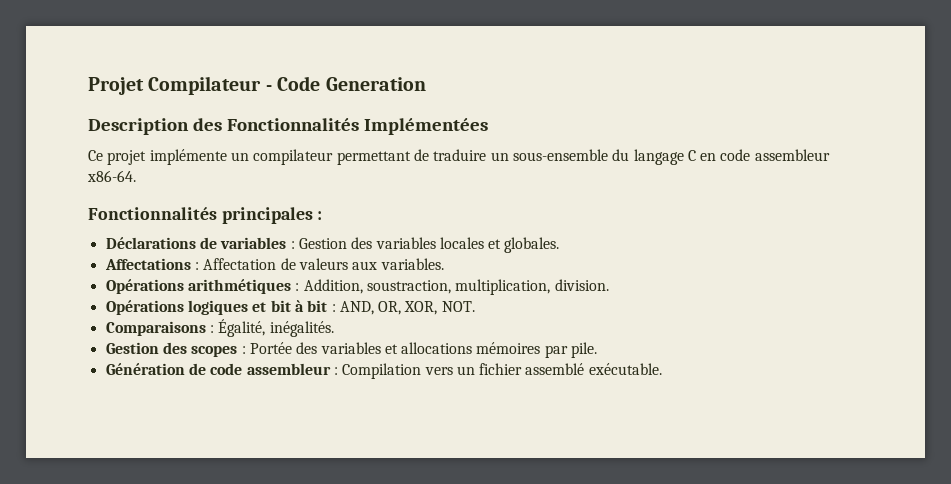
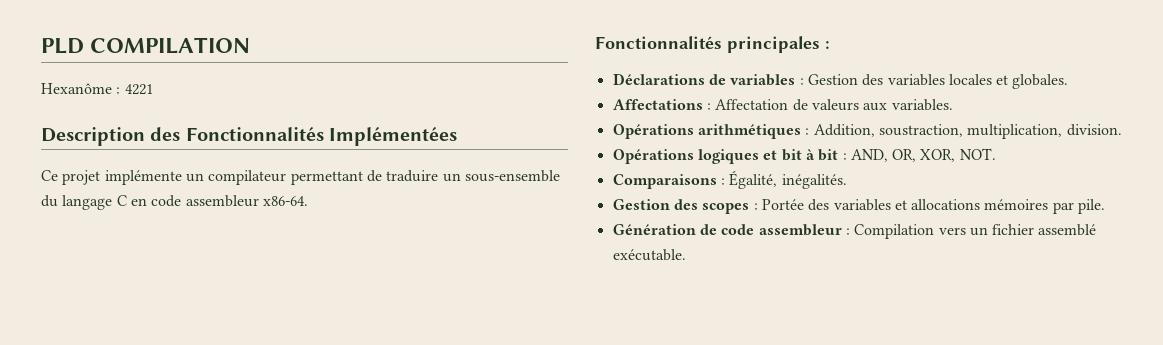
[88,76,426,95] Projet Compilateur - Code Generation -> [41,37,251,54] [41,83,153,95] PLD COMPILATION // Hexanôme : 4221

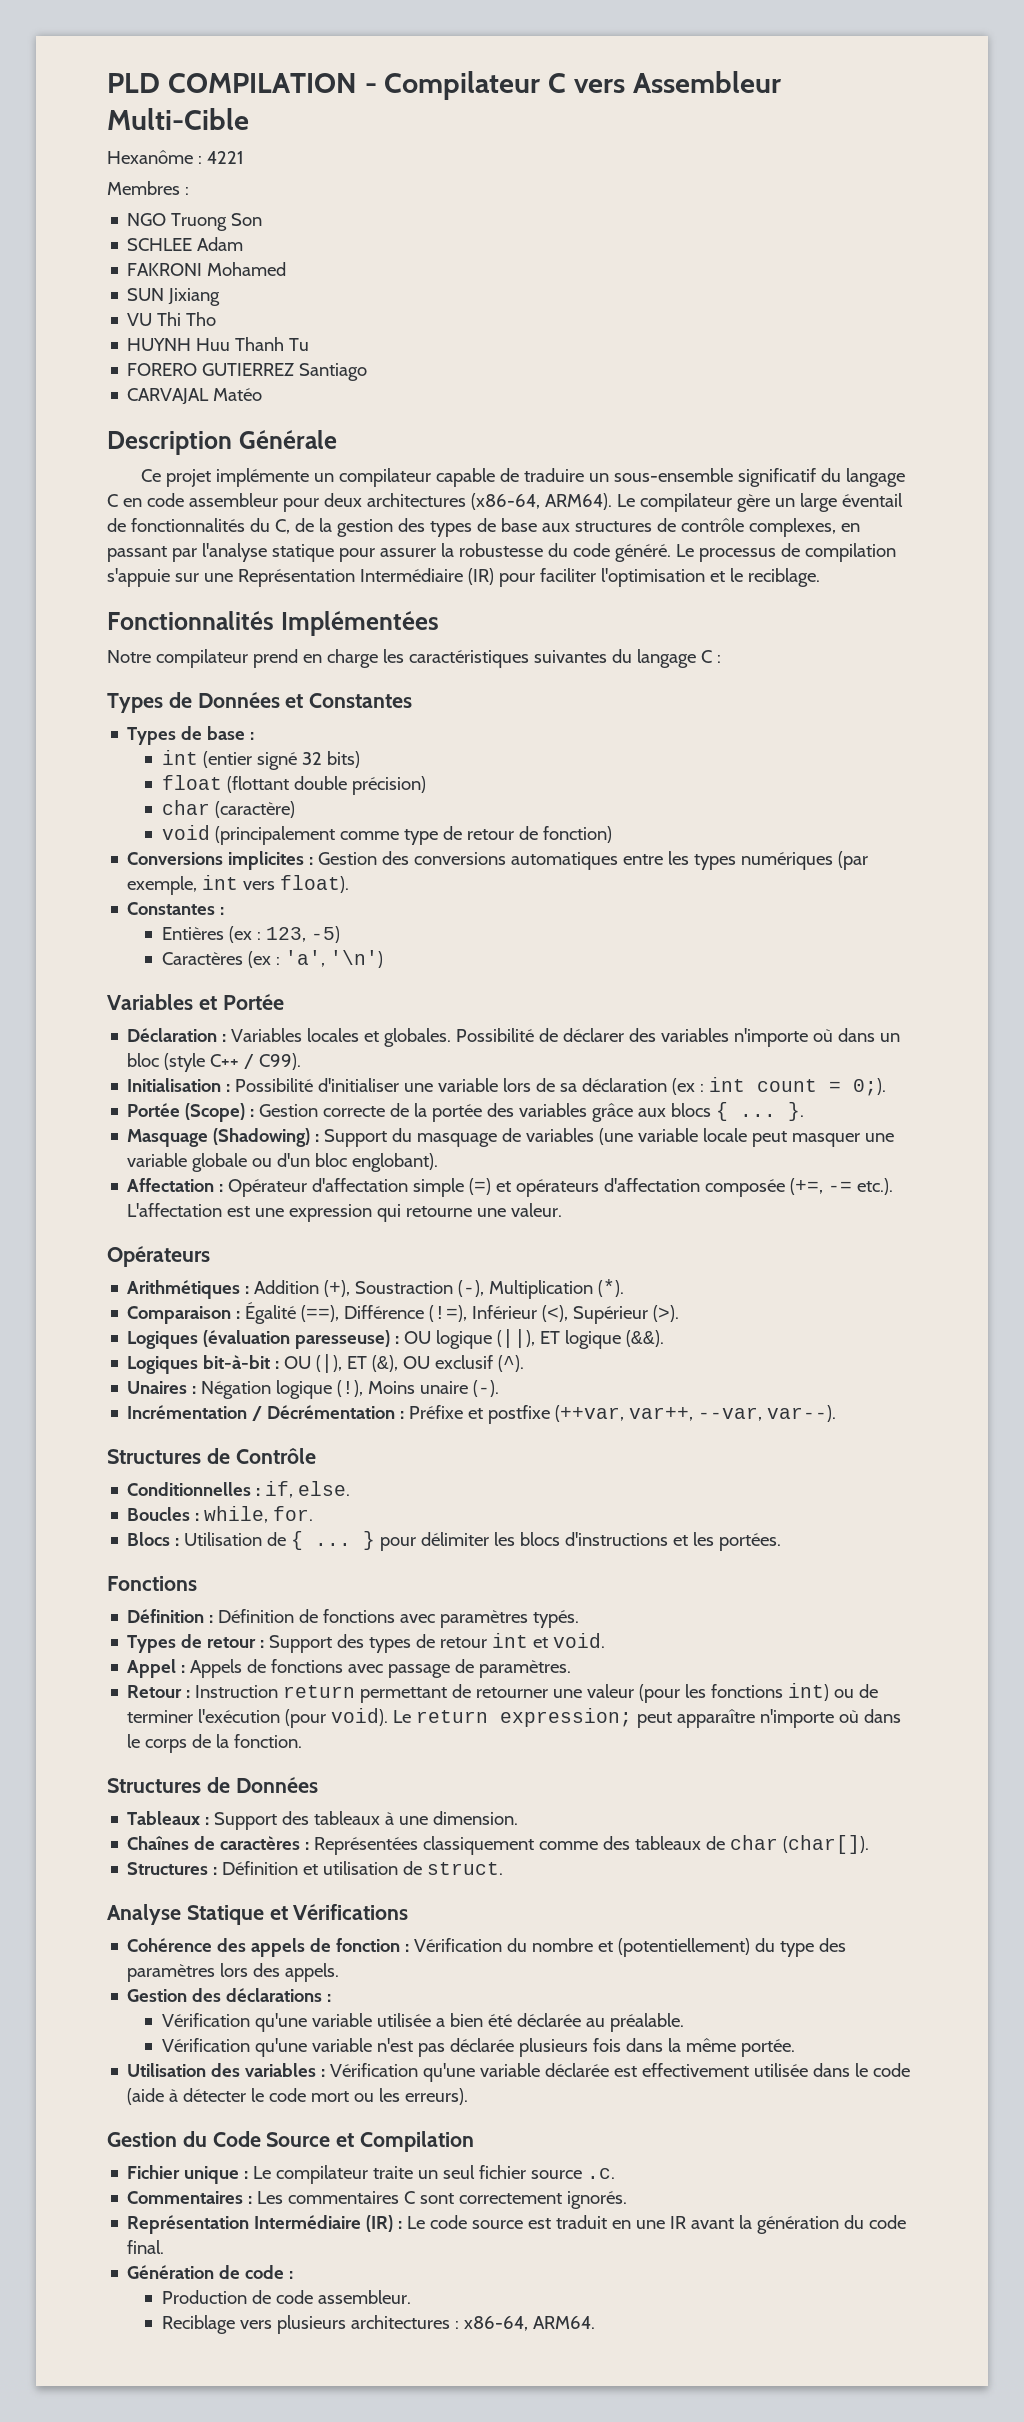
[41,83,153,95] [41,127,458,146] // Hexanôme : 4221 // Description des Fonctionnalités Implémentées -> [364,71,781,100] [107,108,249,130] [107,150,244,164] [107,181,189,195] [127,213,263,231] [127,237,244,251] [127,262,287,276] [127,288,221,306] [127,312,217,326] [127,337,310,351] [127,363,368,381] [127,388,263,405] [107,430,337,455] - Compilateur C vers Assembleur Multi-Cible // Hexanôme : 4221 // Membres : // NGO Truong Son // SCHLEE Adam // FAKRONI Mohamed // SUN Jixiang // VU Thi Tho // HUYNH Huu Thanh Tu // FORERO GUTIERREZ Santiago // CARVAJAL Matéo // Description Générale
[290,171,363,185] permettant -> [436,468,496,487] capable
(560, 176) none -> [738,468,817,487] significatif
[262,196,308,206] [595,36,830,53] [612,73,1069,89] [612,99,953,111] [612,124,1122,139] [612,148,996,164] [612,171,847,189] [612,199,1106,214] x86-64. // Fonctionnalités principales : // Déclarations de variables : Gestion des variables locales et globales. // Affectations : Affectation de valeurs aux variables. // Opérations arithmétiques : Addition, soustraction, multiplication, division. // Opérations logiques et bit à bit : AND, OR, XOR, NOT. // Comparaisons : Égalité, inégalités. // Gestion des scopes : Portée des variables et allocations mémoires par pile. -> [282,493,903,512] [107,518,860,537] [107,543,896,562] [107,568,820,587] [107,611,439,636] [107,649,721,668] [107,692,413,713] [127,726,255,745] [162,750,361,770] [162,775,427,795] [162,800,296,818] [162,825,613,845] [127,851,869,870] [127,875,350,895] [127,902,225,915] [162,926,341,943] [162,950,384,968] [107,994,284,1010] [127,1028,901,1047] [127,1053,302,1072] [127,1077,887,1096] [127,1102,805,1122] [127,1128,895,1147] [127,1153,439,1172] [127,1178,894,1197] [127,1203,563,1222] [107,1246,210,1267] [127,1279,625,1299] [127,1302,680,1324] [127,1329,665,1349] [127,1354,525,1374] [127,1380,500,1399] [127,1405,837,1424] [107,1448,316,1464] [127,1481,351,1498] [127,1506,314,1523] [127,1531,782,1551] [107,1576,197,1591] [127,1609,580,1628] [127,1633,606,1653] [127,1659,572,1678] [127,1683,879,1703] [127,1708,902,1728] [127,1734,303,1753] [107,1777,318,1793] [127,1811,519,1830] [127,1835,870,1855] [127,1861,504,1875] [107,1904,409,1925] [127,1938,847,1957] [127,1963,340,1982] [127,1988,332,2002] [162,2013,685,2032] [162,2038,796,2057] [127,2063,911,2082] [127,2088,469,2105] [107,2131,475,2152] [127,2165,616,2184] [127,2191,628,2209] [127,2215,907,2234] [127,2240,165,2254] pour deux architectures (x86-64, ARM64). Le compilateur gère un large éventail de fonctionnalités du C, de la gestion des types de base aux structures de contrôle complexes, en passant par l'analyse statique pour assurer la robustesse du code généré. Le processus de compilation s'appuie sur une Représentation Intermédiaire (IR) pour faciliter l'optimisation et le reciblage. // Fonctionnalités Implémentées // Notre compilateur prend en charge les caractéristiques suivantes du langage C : // Types de Données et Constantes // Types de base : // int (entier signé 32 bits) // float (flottant double précision) // char (caractère) // void (principalement comme type de retour de fonction) // Conversions implicites : Gestion des conversions automatiques entre les types numériques (par exemple, int vers float). // Constantes : // Entières (ex : 123, -5) // Caractères (ex : 'a', '\n') // Variables et Portée // Déclaration : Variables locales et globales. Possibilité de déclarer des variables n'importe où dans un bloc (style C++ / C99). // Initialisation : Possibilité d'initialiser une variable lors de sa déclaration (ex : int count = 0;). // Portée (Scope) : Gestion correcte de la portée des variables grâce aux blocs { ... }. // Masquage (Shadowing) : Support du masquage de variables (une variable locale peut masquer une variable globale ou d'un bloc englobant). // Affectation : Opérateur d'affectation simple (=) et opérateurs d'affectation composée (+=, -= etc.). L'affectation est une expression qui retourne une valeur. // Opérateurs // Arithmétiques : Addition (+), Soustraction (-), Multiplication (*). // Comparaison : Égalité (==), Différence (!=), Inférieur (<), Supérieur (>). // Logiques (évaluation paresseuse) : OU logique (||), ET logique (&&). // Logiques bit-à-bit : OU (|), ET (&), OU exclusif (^). // Unaires : Négation logique (!), Moins unaire (-). // Incrémentation / Décrémentation : Préfixe et postfixe (++var, var++, --var, var--). // Structures de Contrôle // Conditionnelles : if, else. // Boucles : while, for. // Blocs : Utilisation de { ... } pour délimiter les blocs d'instructions et les portées. // Fonctions // Définition : Définition de fonctions avec paramètres typés. // Types de retour : Support des types de retour int et void. // Appel : Appels de fonctions avec passage de paramètres. // Retour : Instruction return permettant de retourner une valeur (pour les fonctions int) ou de terminer l'exécution (pour void). Le return expression; peut apparaître n'importe où dans le corps de la fonction. // Structures de Données // Tableaux : Support des tableaux à une dimension. // Chaînes de caractères : Représentées classiquement comme des tableaux de char (char[]). // Structures : Définition et utilisation de struct. // Analyse Statique et Vérifications // Cohérence des appels de fonction : Vérification du nombre et (potentiellement) du type des paramètres lors des appels. // Gestion des déclarations : // Vérification qu'une variable utilisée a bien été déclarée au préalable. // Vérification qu'une variable n'est pas déclarée plusieurs fois dans la même portée. // Utilisation des variables : Vérification qu'une variable déclarée est effectivement utilisée dans le code (aide à détecter le code mort ou les erreurs). // Gestion du Code Source et Compilation // Fichier unique : Le compilateur traite un seul fichier source .c. // Commentaires : Les commentaires C sont correctement ignorés. // Représentation Intermédiaire (IR) : Le code source est traduit en une IR avant la génération du code final.
[758,224,1097,239] [612,249,686,261] assembleur : Compilation vers un fichier assemblé exécutable. -> [289,2271,294,2279] [162,2290,412,2304] [162,2315,596,2334] : // Production de code assembleur. // Reciblage vers plusieurs architectures : x86-64, ARM64.

